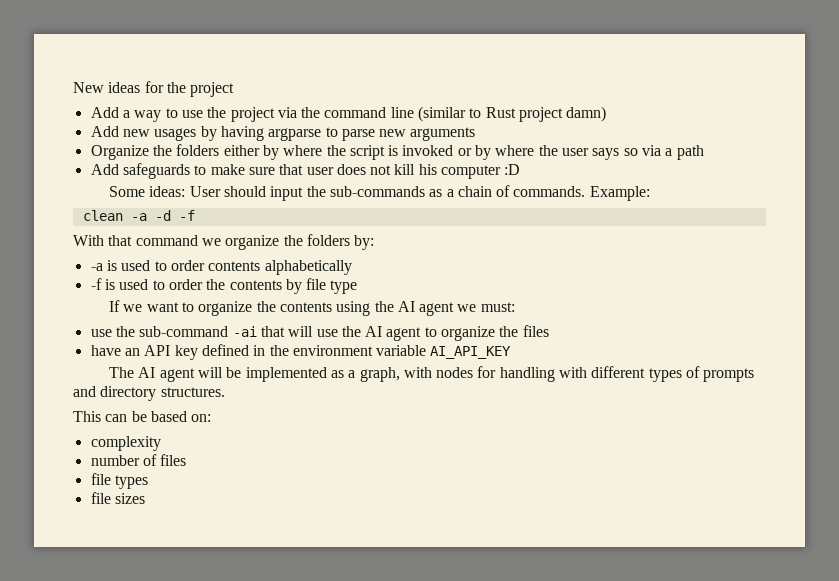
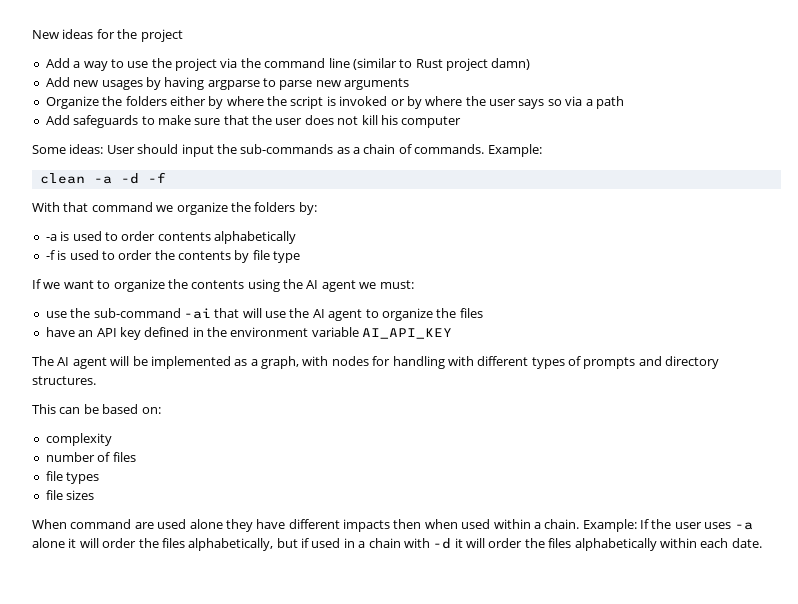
(304, 169) none -> [252,115,272,125] the
[504,164,521,175] :D -> (462, 122) none
(145, 498) none -> [32,519,753,532] [32,538,762,551] // When command are used alone they have different impacts then when used within a chain. Example: If the user uses -a alone it will order the files alphabetically, but if used in a chain with -d it will order the files alphabetically within each date.

